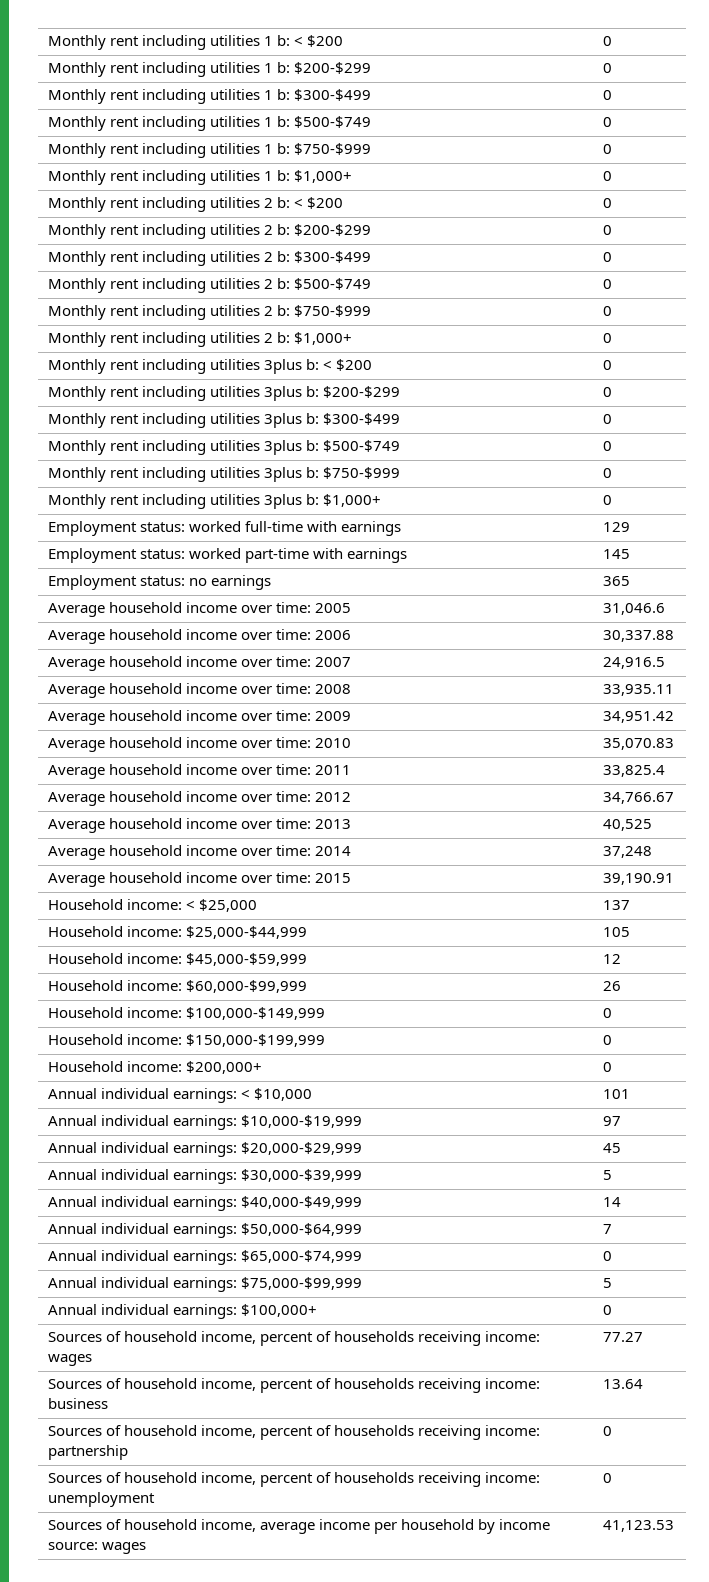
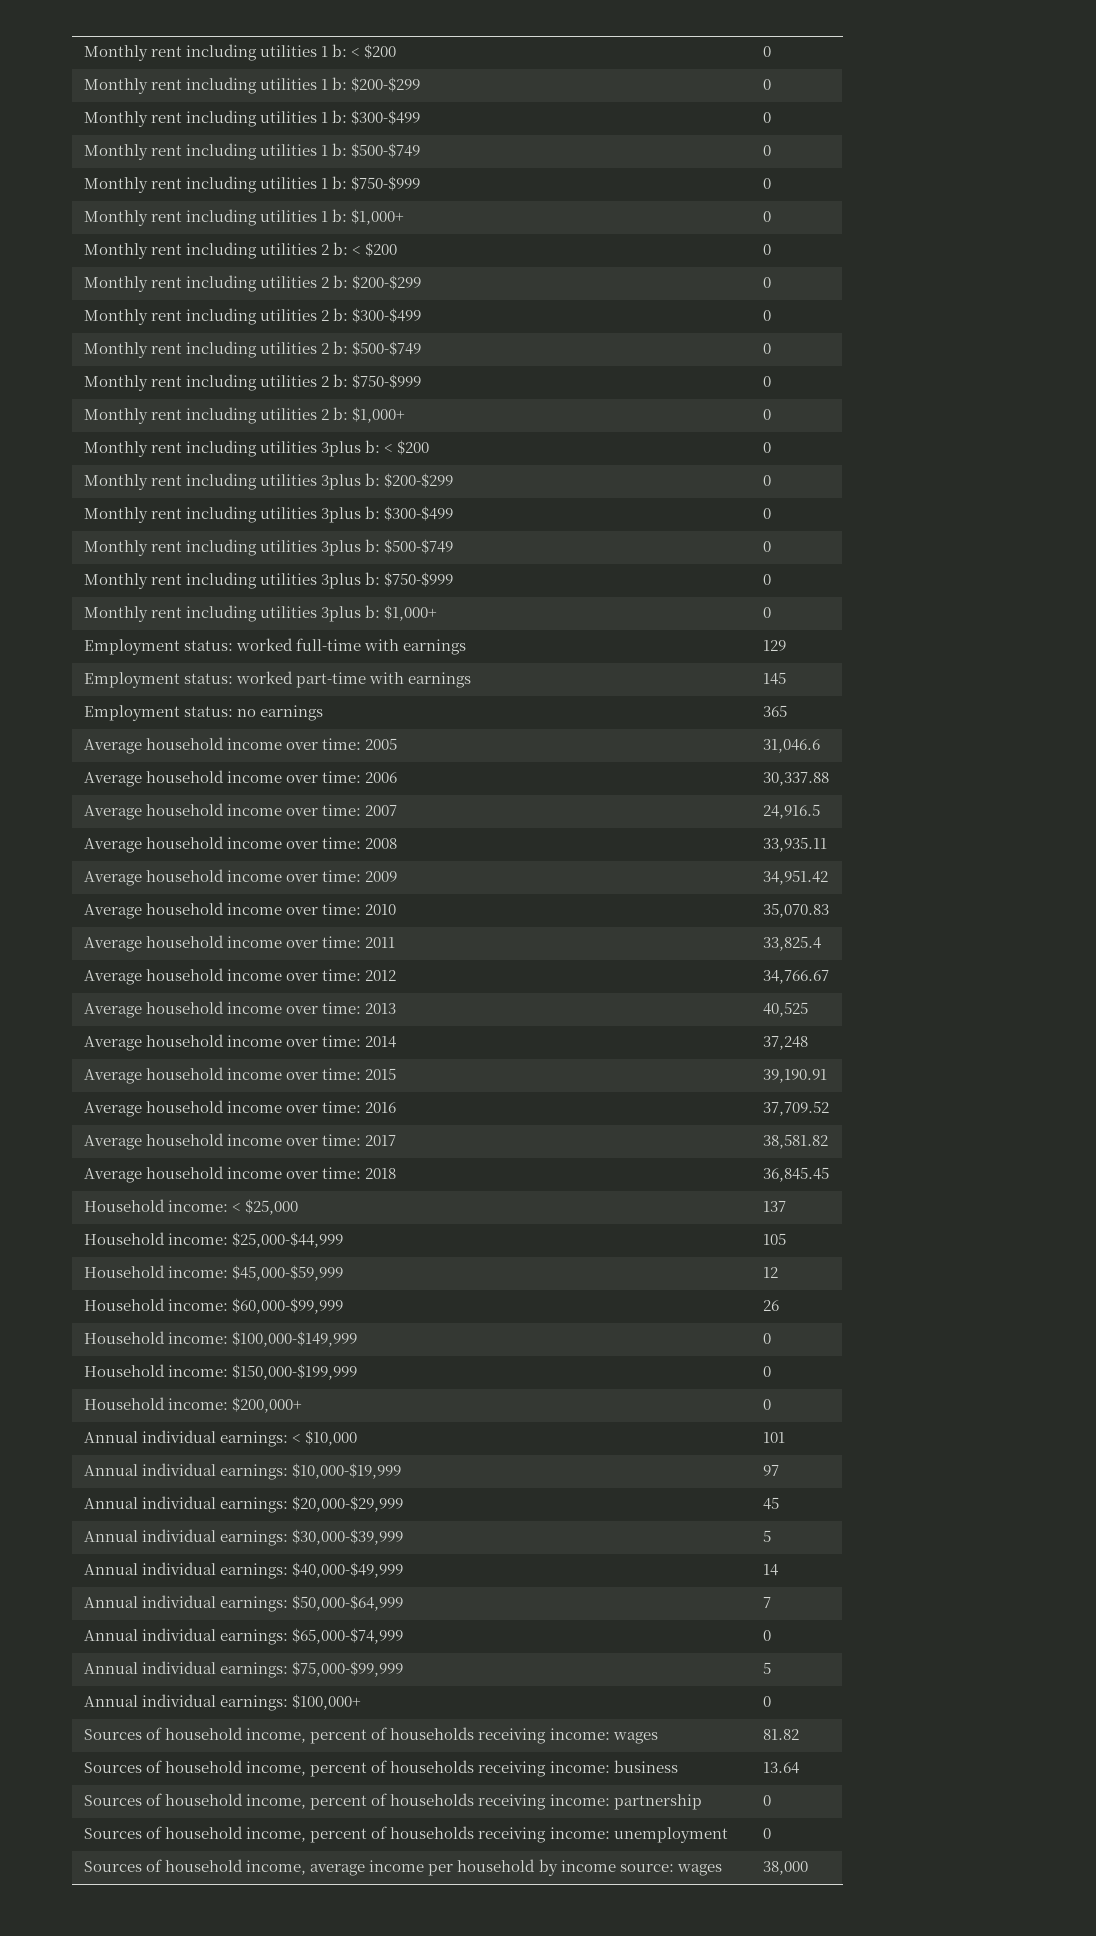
(674, 879) none -> [84,1100,397,1117] [763,1101,830,1116] [84,1133,397,1150] [763,1134,829,1149] [84,1166,397,1183] [763,1167,830,1182] // Average household income over time: 2016 | 37,709.52 // Average household income over time: 2017 | 38,581.82 // Average household income over time: 2018 | 36,845.45
[602,1332,643,1342] 77.27 -> [763,1729,800,1740] 81.82
[602,1520,674,1532] 41,123.53 -> [763,1861,809,1875] 38,000

